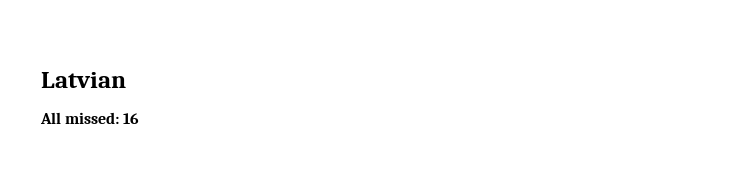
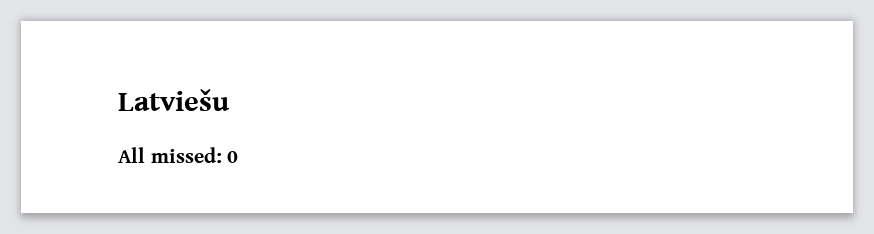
[41,72,126,88] Latvian -> [118,89,230,111] Latviešu
[123,113,140,124] 16 -> [227,151,239,163] 0

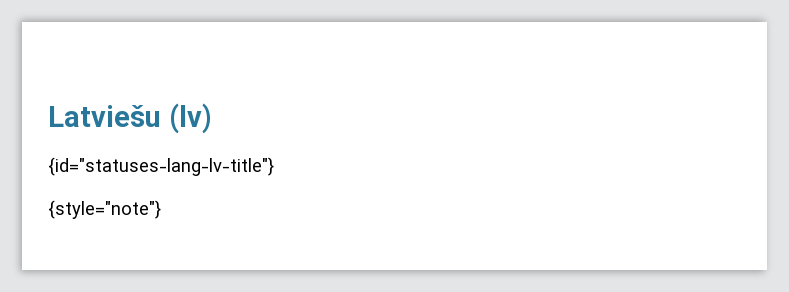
[118,147,239,163] // All missed: 0 -> [168,103,212,134] [48,157,274,176] [48,200,161,219] (lv) // {id="statuses-lang-lv-title"} // {style="note"}

